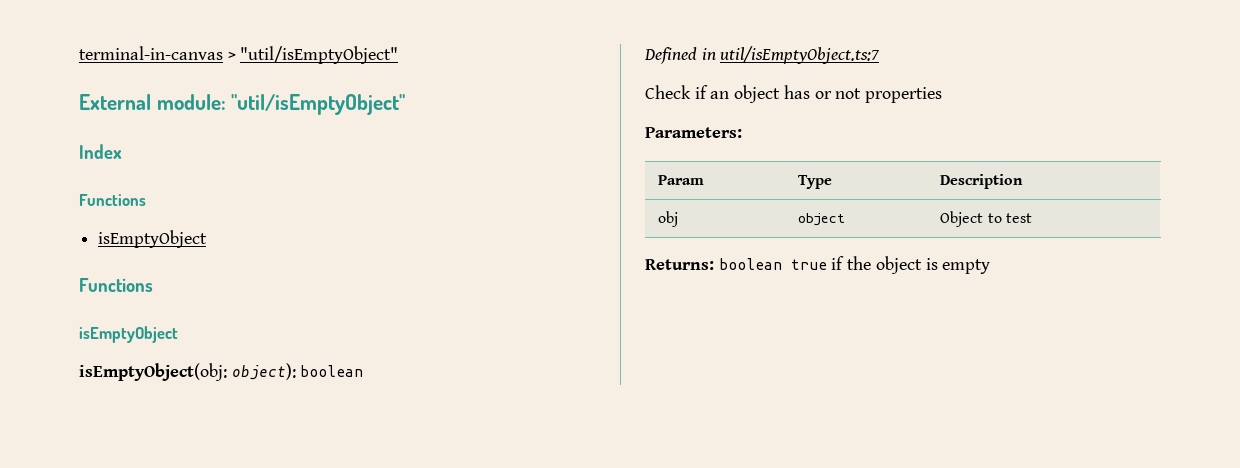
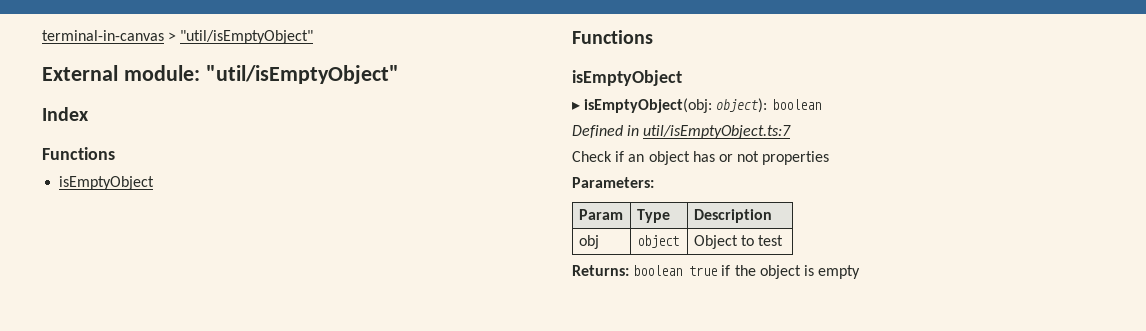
(178, 334) none -> [572,101,580,110] ▸

